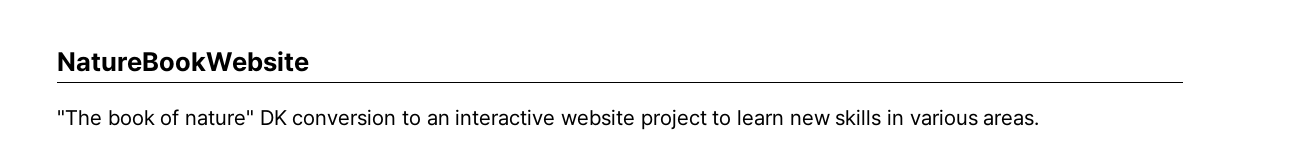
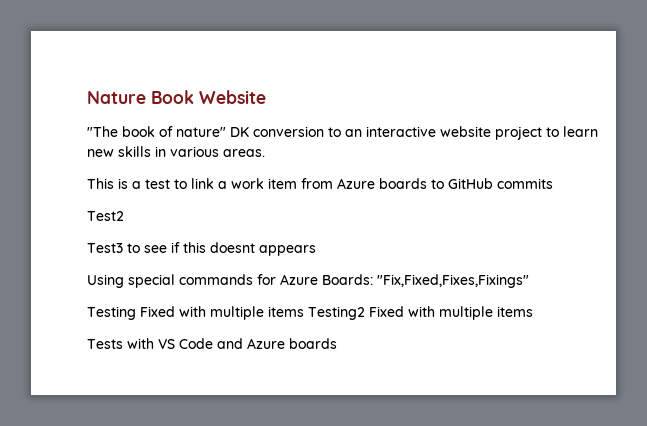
[57,51,309,72] NatureBookWebsite -> [87,90,266,104] Nature Book Website
(1040, 119) none -> [87,178,553,189] [87,211,124,221] [87,242,316,256] [87,274,529,288] [87,306,533,320] [87,338,337,349] // This is a test to link a work item from Azure boards to GitHub commits // Test2 // Test3 to see if this doesnt appears // Using special commands for Azure Boards: "Fix,Fixed,Fixes,Fixings" // Testing Fixed with multiple items Testing2 Fixed with multiple items // Tests with VS Code and Azure boards

